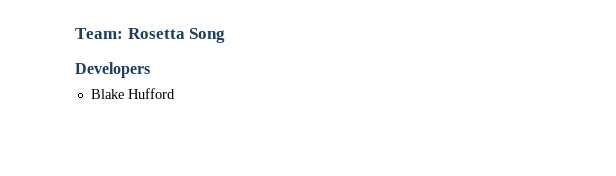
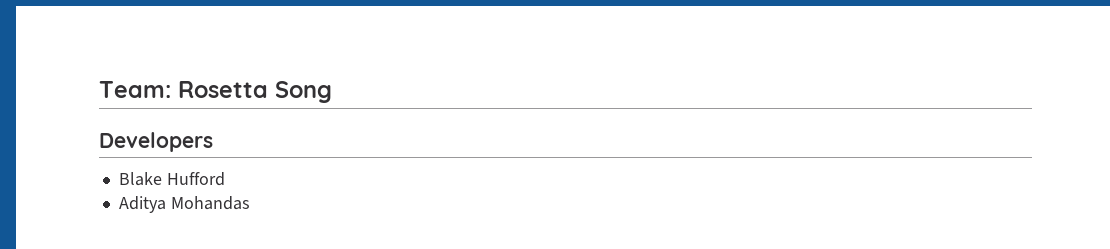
(175, 93) none -> [118,196,250,213] // Aditya Mohandas

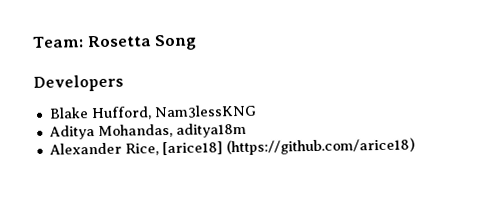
[166,172,225,186] Hufford -> [90,104,257,121] Hufford, Nam3lessKNG
[170,196,250,210] Mohandas -> [97,122,247,139] [48,137,415,156] Mohandas, aditya18m // Alexander Rice, [arice18] (https://github.com/arice18)

